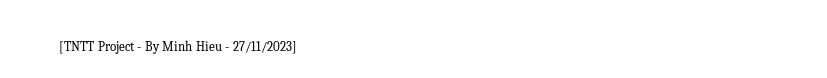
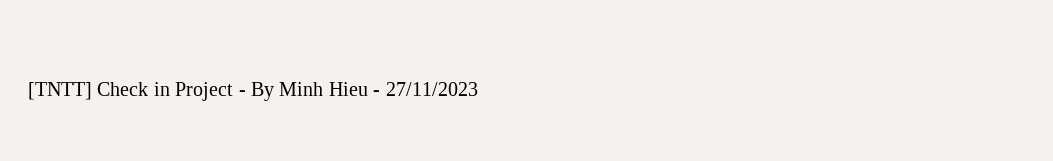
[59,41,94,54] [TNTT -> [28,82,170,100] [TNTT] Check in
[232,41,297,54] 27/11/2023] -> [385,82,478,96] 27/11/2023

